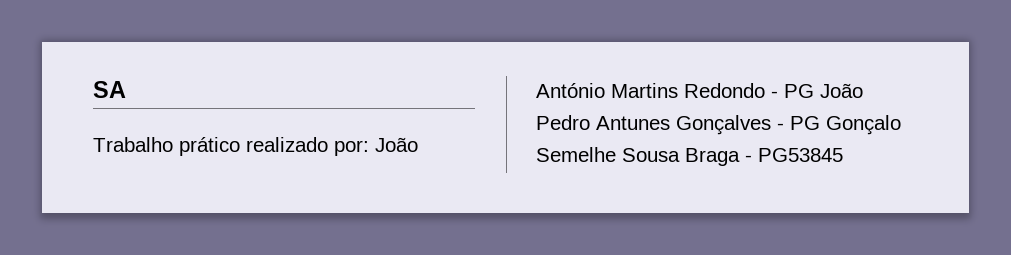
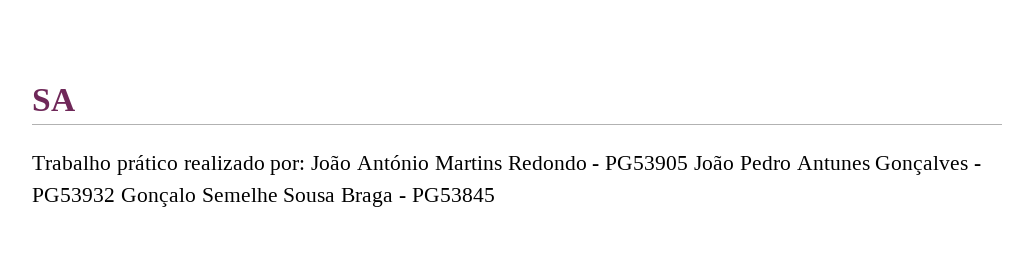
[784,84,814,98] PG -> [605,156,689,170] PG53905
[790,116,820,130] PG -> [32,188,115,202] PG53932

